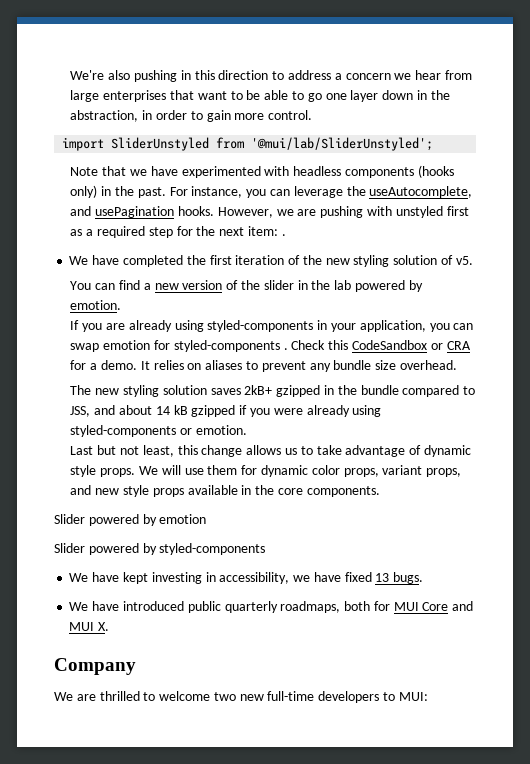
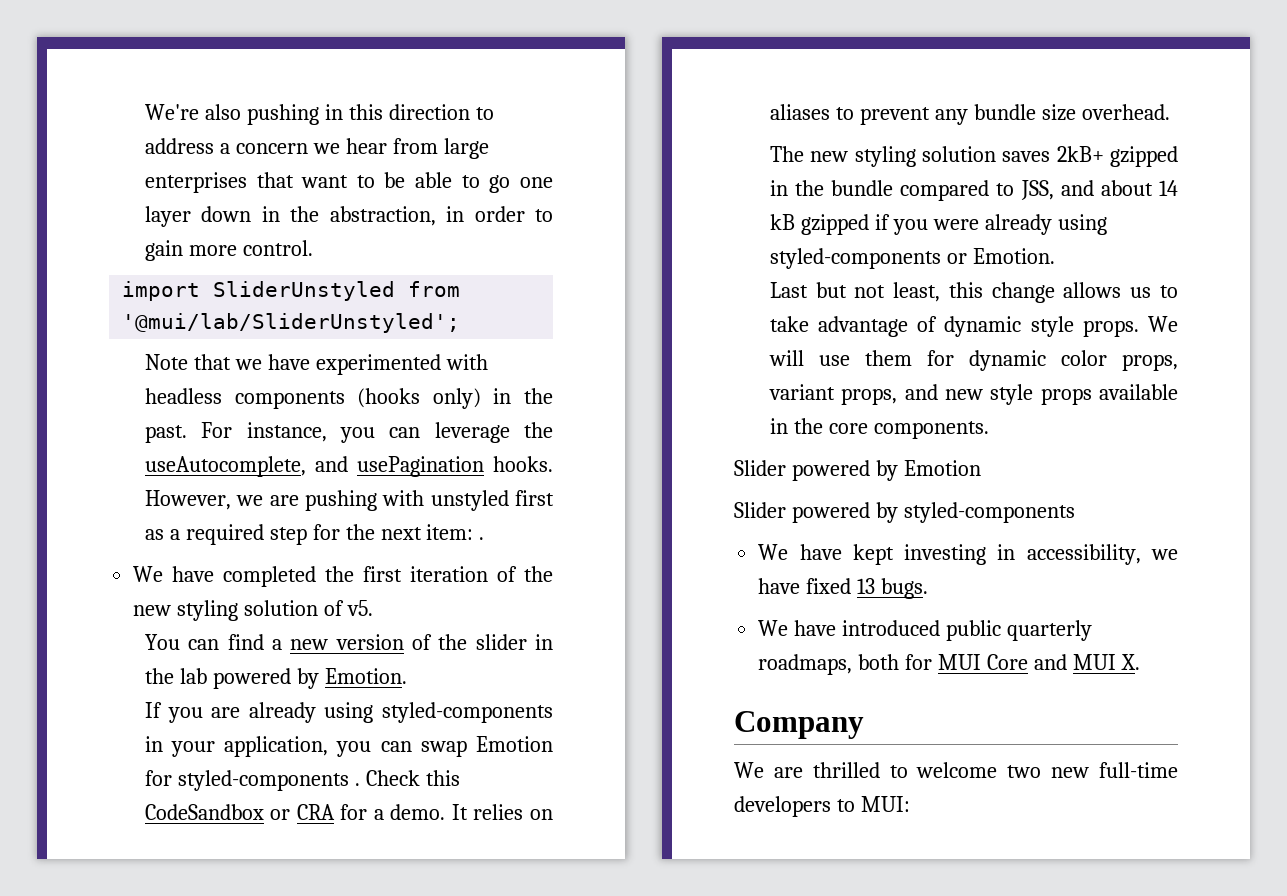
[70,300,122,310] emotion. -> [324,668,407,684] Emotion.
[103,340,151,350] emotion -> [475,736,553,752] Emotion
[196,425,248,435] emotion. -> [972,248,1055,264] Emotion.
[159,514,207,524] emotion -> [903,460,981,476] Emotion

